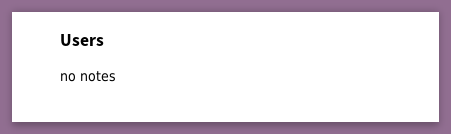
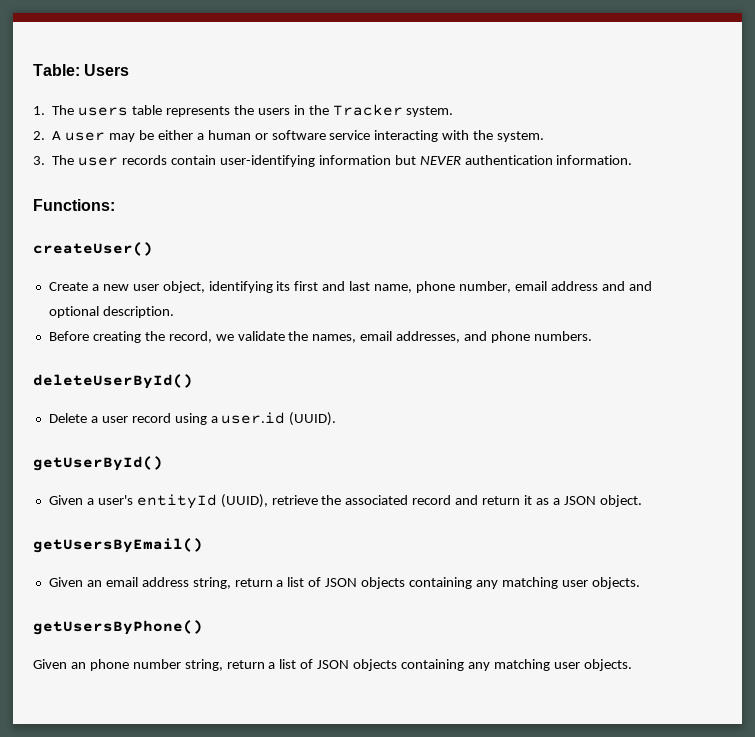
(60, 40) none -> [33,64,80,76] Table:
[60,71,116,82] no notes -> [33,104,454,117] [33,130,545,142] [33,155,633,167] [33,199,115,211] [33,242,153,256] [48,281,652,293] [48,306,174,318] [48,331,592,343] [33,374,193,389] [48,412,337,426] [33,456,163,471] [48,494,642,509] [33,538,203,553] [48,577,640,589] [33,620,203,635] [33,659,632,671] 1. The users table represents the users in the Tracker system. // 2. A user may be either a human or software service interacting with the system. // 3. The user records contain user-identifying information but NEVER authentication information. // Functions: // createUser() // Create a new user object, identifying its first and last name, phone number, email address and and optional description. // Before creating the record, we validate the names, email addresses, and phone numbers. // deleteUserById() // Delete a user record using a user.id (UUID). // getUserById() // Given a user's entityId (UUID), retrieve the associated record and return it as a JSON object. // getUsersByEmail() // Given an email address string, return a list of JSON objects containing any matching user objects. // getUsersByPhone() // Given an phone number string, return a list of JSON objects containing any matching user objects.

